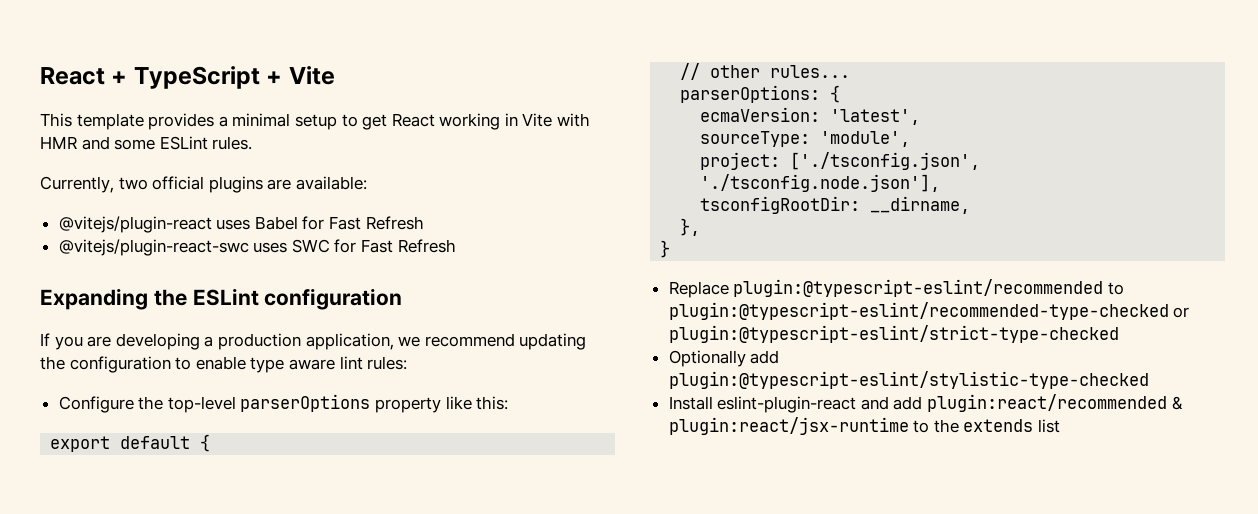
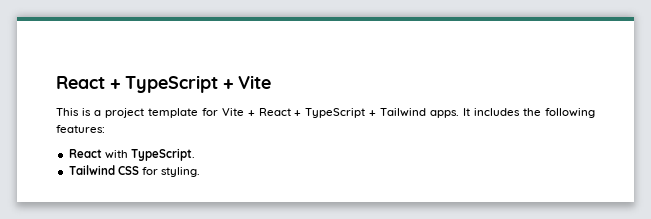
[76,113,591,130] [40,136,253,150] [40,176,367,193] [58,216,424,233] [58,239,456,256] [40,288,403,310] [40,333,587,350] [40,356,408,373] [58,394,509,413] [50,434,211,452] [680,63,851,80] [680,85,841,103] [700,107,921,125] [700,131,911,147] [700,152,981,170] [700,174,941,192] [700,196,971,214] [680,218,701,236] [660,240,671,258] [668,279,1124,298] [668,302,1190,320] [668,325,1119,343] [668,350,780,367] [668,371,1149,389] [668,394,1183,413] [668,417,1061,435] template provides a minimal setup to get React working in Vite with HMR and some ESLint rules. // Currently, two official plugins are available: // @vitejs/plugin-react uses Babel for Fast Refresh // @vitejs/plugin-react-swc uses SWC for Fast Refresh // Expanding the ESLint configuration // If you are developing a production application, we recommend updating the configuration to enable type aware lint rules: // Configure the top-level parserOptions property like this: // export default { // // other rules... // parserOptions: { // ecmaVersion: 'latest', // sourceType: 'module', // project: ['./tsconfig.json', './tsconfig.node.json'], // tsconfigRootDir: __dirname, // }, // } // Replace plugin:@typescript-eslint/recommended to plugin:@typescript-eslint/recommended-type-checked or plugin:@typescript-eslint/strict-type-checked // Optionally add plugin:@typescript-eslint/stylistic-type-checked // Install eslint-plugin-react and add plugin:react/recommended & plugin:react/jsx-runtime to the extends list -> [81,108,595,118] [56,125,105,133] [68,148,195,161] [68,165,200,177] is a project template for Vite + React + TypeScript + Tailwind apps. It includes the following features: // React with TypeScript. // Tailwind CSS for styling.

